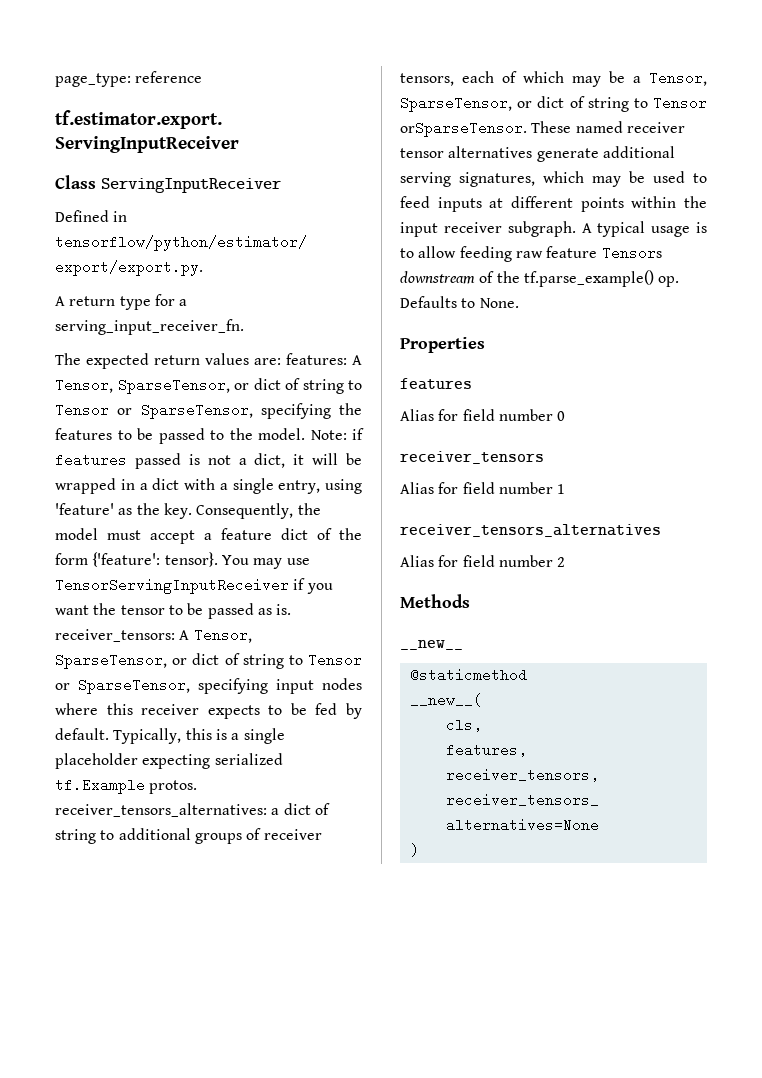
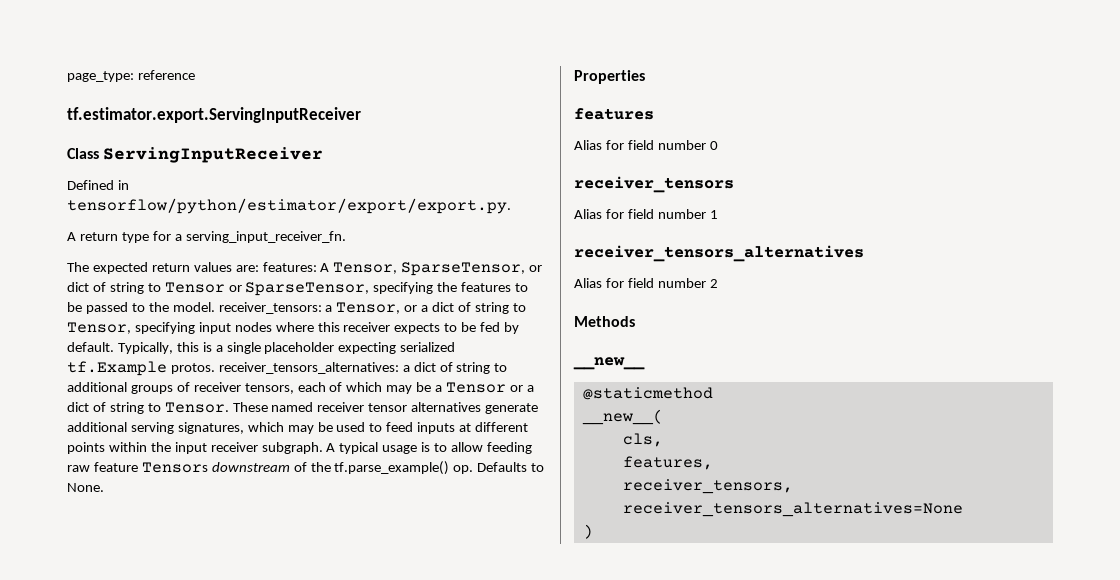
[310,428,364,440] [55,453,362,469] [55,478,362,494] [55,503,321,519] [55,528,362,544] [55,552,310,569] [55,578,333,594] [55,603,292,619] [55,628,252,643] [55,653,362,669] [55,678,190,694] Note: if features passed is not a dict, it will be wrapped in a dict with a single entry, using 'feature' as the key. Consequently, the model must accept a feature dict of the form {'feature': tensor}. You may use TensorServingInputReceiver if you want the tensor to be passed as is. receiver_tensors: A Tensor, SparseTensor, or dict of string to Tensor or SparseTensor, -> [218,302,526,314] [67,322,131,334] receiver_tensors: a Tensor, or a dict of string to Tensor,
[649,71,707,86] [400,96,707,112] [400,121,527,137] Tensor, SparseTensor, or dict of string to Tensor orSparseTensor. -> [446,382,534,393] [67,402,229,414] Tensor or a dict of string to Tensor.

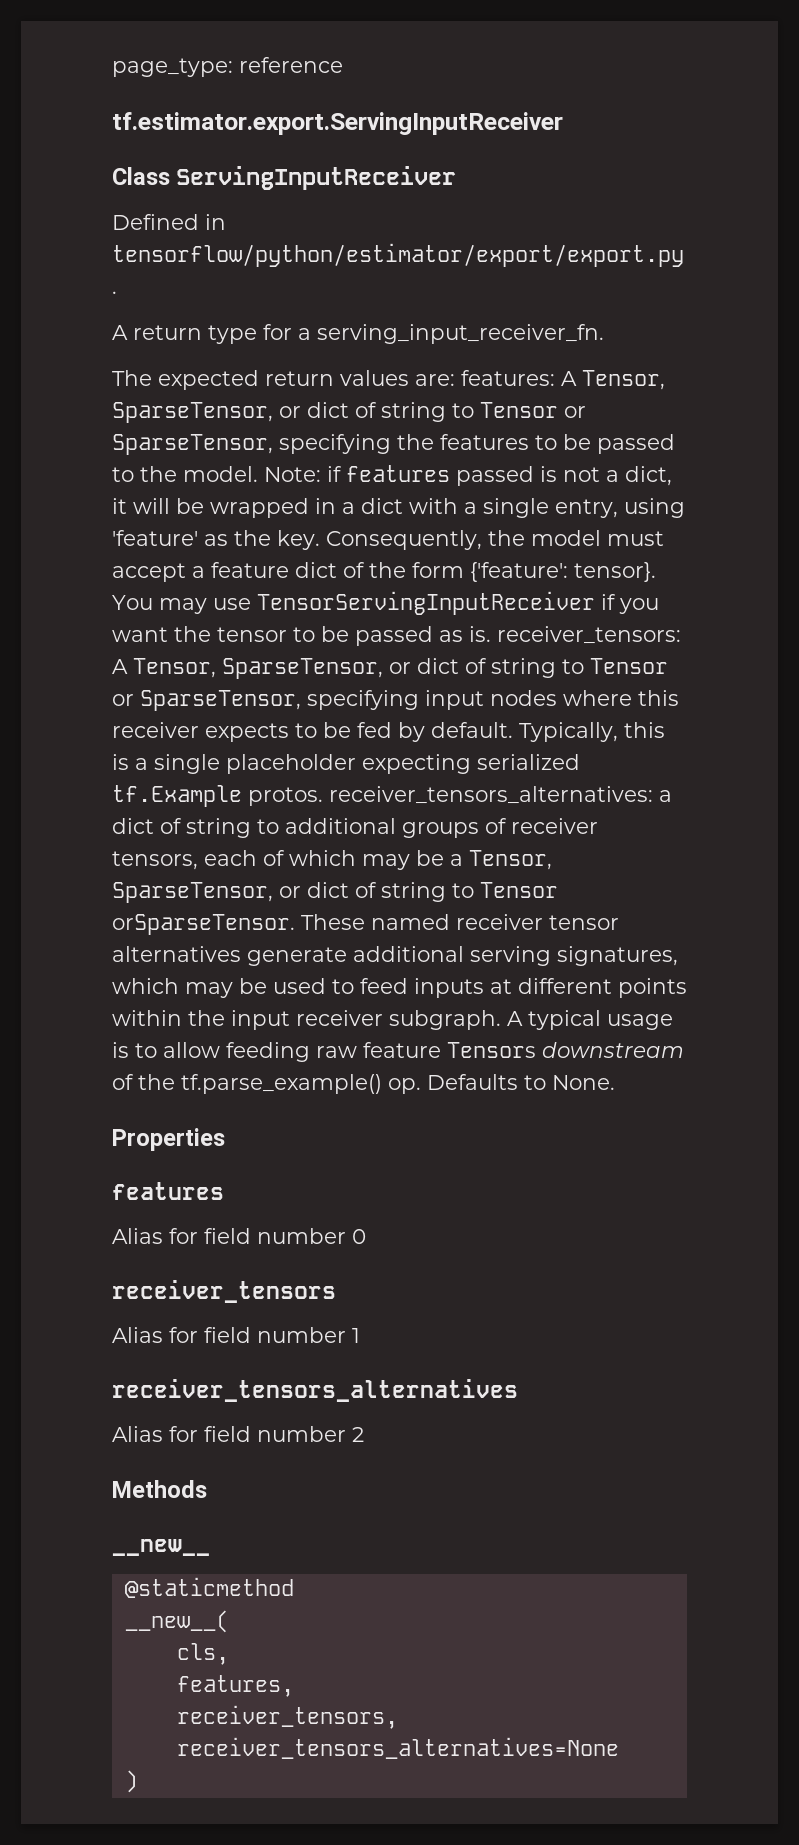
[218,302,526,314] [67,322,131,334] receiver_tensors: a Tensor, or a dict of string to Tensor, -> [264,465,672,486] [112,498,685,518] [112,530,664,550] [112,562,656,582] [112,591,659,615] [112,626,681,646] [112,658,668,679] [112,690,301,711] Note: if features passed is not a dict, it will be wrapped in a dict with a single entry, using 'feature' as the key. Consequently, the model must accept a feature dict of the form {'feature': tensor}. You may use TensorServingInputReceiver if you want the tensor to be passed as is. receiver_tensors: A Tensor, SparseTensor, or dict of string to Tensor or SparseTensor,
[446,382,534,393] [67,402,229,414] Tensor or a dict of string to Tensor. -> [469,850,552,870] [112,882,558,903] [112,914,295,935] Tensor, SparseTensor, or dict of string to Tensor orSparseTensor.

